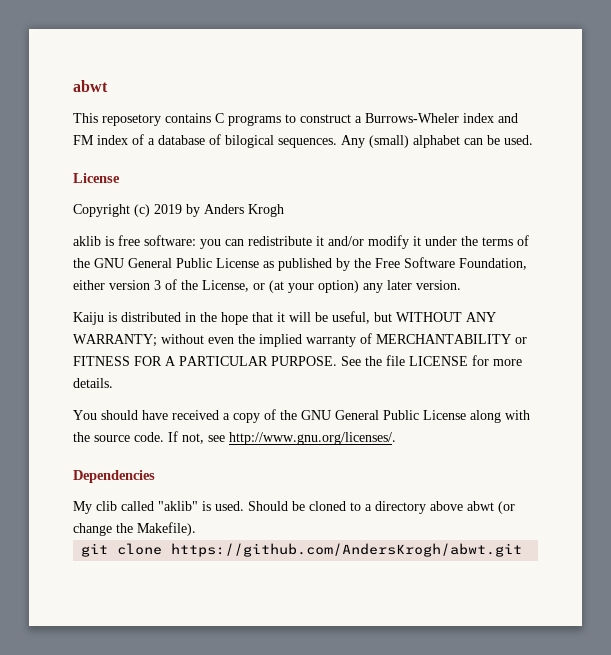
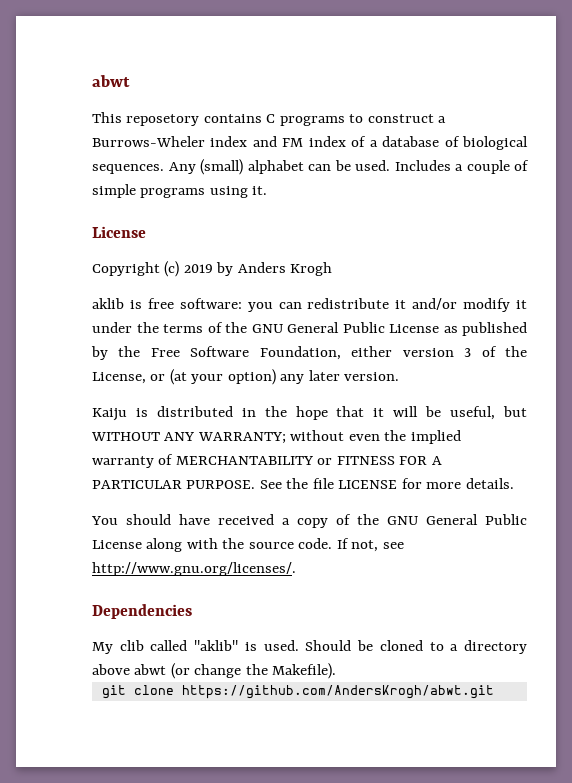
[225,135,274,148] bilogical -> [462,136,529,150] biological
(533, 140) none -> [394,160,529,174] [92,184,268,198] Includes a couple of simple programs using it.

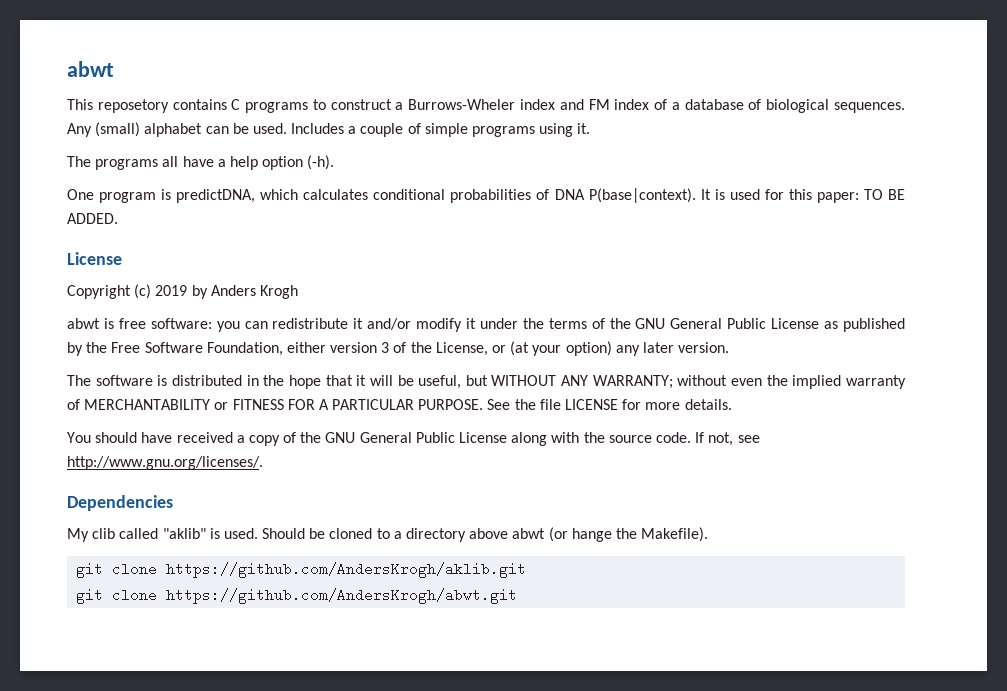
(268, 190) none -> [67,155,335,170] [67,188,905,203] [67,213,118,224] // The programs all have a help option (-h). // One program is predictDNA, which calculates conditional probabilities of DNA P(base|context). It is used for this paper: TO BE ADDED.
[92,298,124,309] aklib -> [67,318,100,329] abwt
[92,408,127,421] Kaiju -> [67,375,153,386] The software
[194,664,242,678] change -> [571,528,612,542] hange
(337, 671) none -> [76,562,527,578] // git clone https://github.com/AndersKrogh/aklib.git

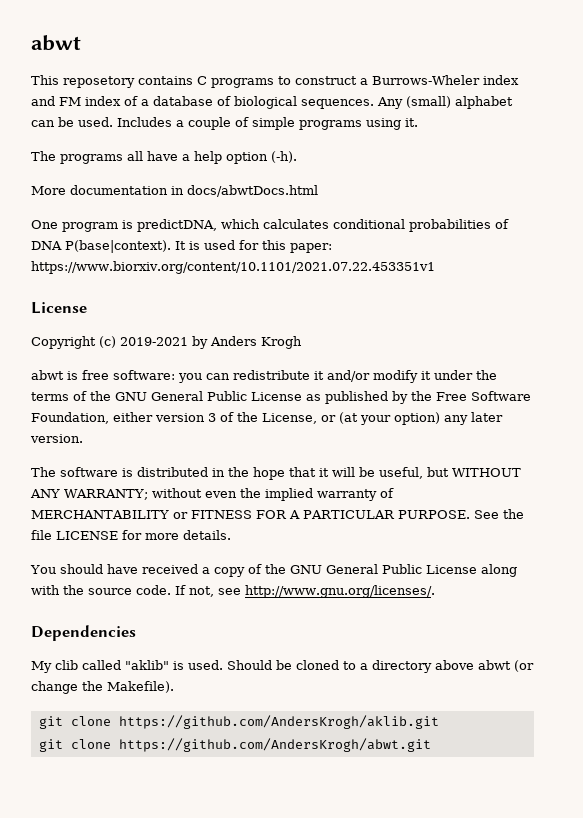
(335, 162) none -> [31,185,318,197] // More documentation in docs/abwtDocs.html
[863,189,905,200] [67,213,118,224] TO BE ADDED. -> [31,261,435,274] https://www.biorxiv.org/content/10.1101/2021.07.22.453351v1
[155,285,188,296] 2019 -> [120,337,188,346] 2019-2021
[571,528,612,542] hange -> [31,681,78,694] change

